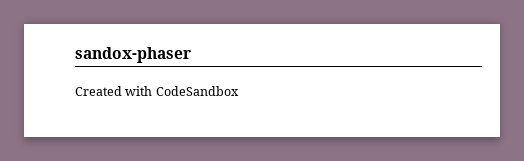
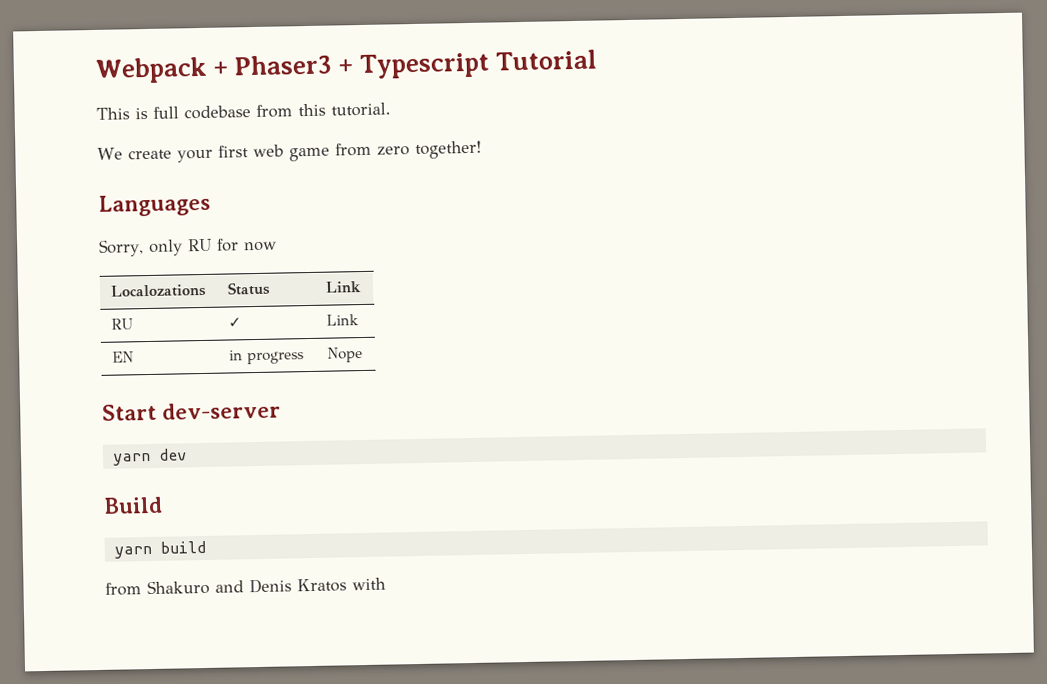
[75,47,191,63] [75,86,239,96] sandox-phaser // Created with CodeSandbox -> [95,49,598,84] [96,102,391,120] [97,140,482,163] [98,193,211,217] [99,238,277,257] [110,283,208,298] [227,281,272,296] [325,281,363,293] [111,318,134,330] [228,317,243,328] [326,314,360,326] [112,351,135,363] [229,350,305,365] [327,346,364,363] [102,401,281,421] [112,448,187,466] [103,496,163,514] [113,540,206,559] [105,577,386,596] Webpack + Phaser3 + Typescript Tutorial // This is full codebase from this tutorial. // We create your first web game from zero together! // Languages // Sorry, only RU for now // Localozations | Status | Link // RU | ✓ | Link // EN | in progress | Nope // Start dev-server // yarn dev // Build // yarn build // from Shakuro and Denis Kratos with

